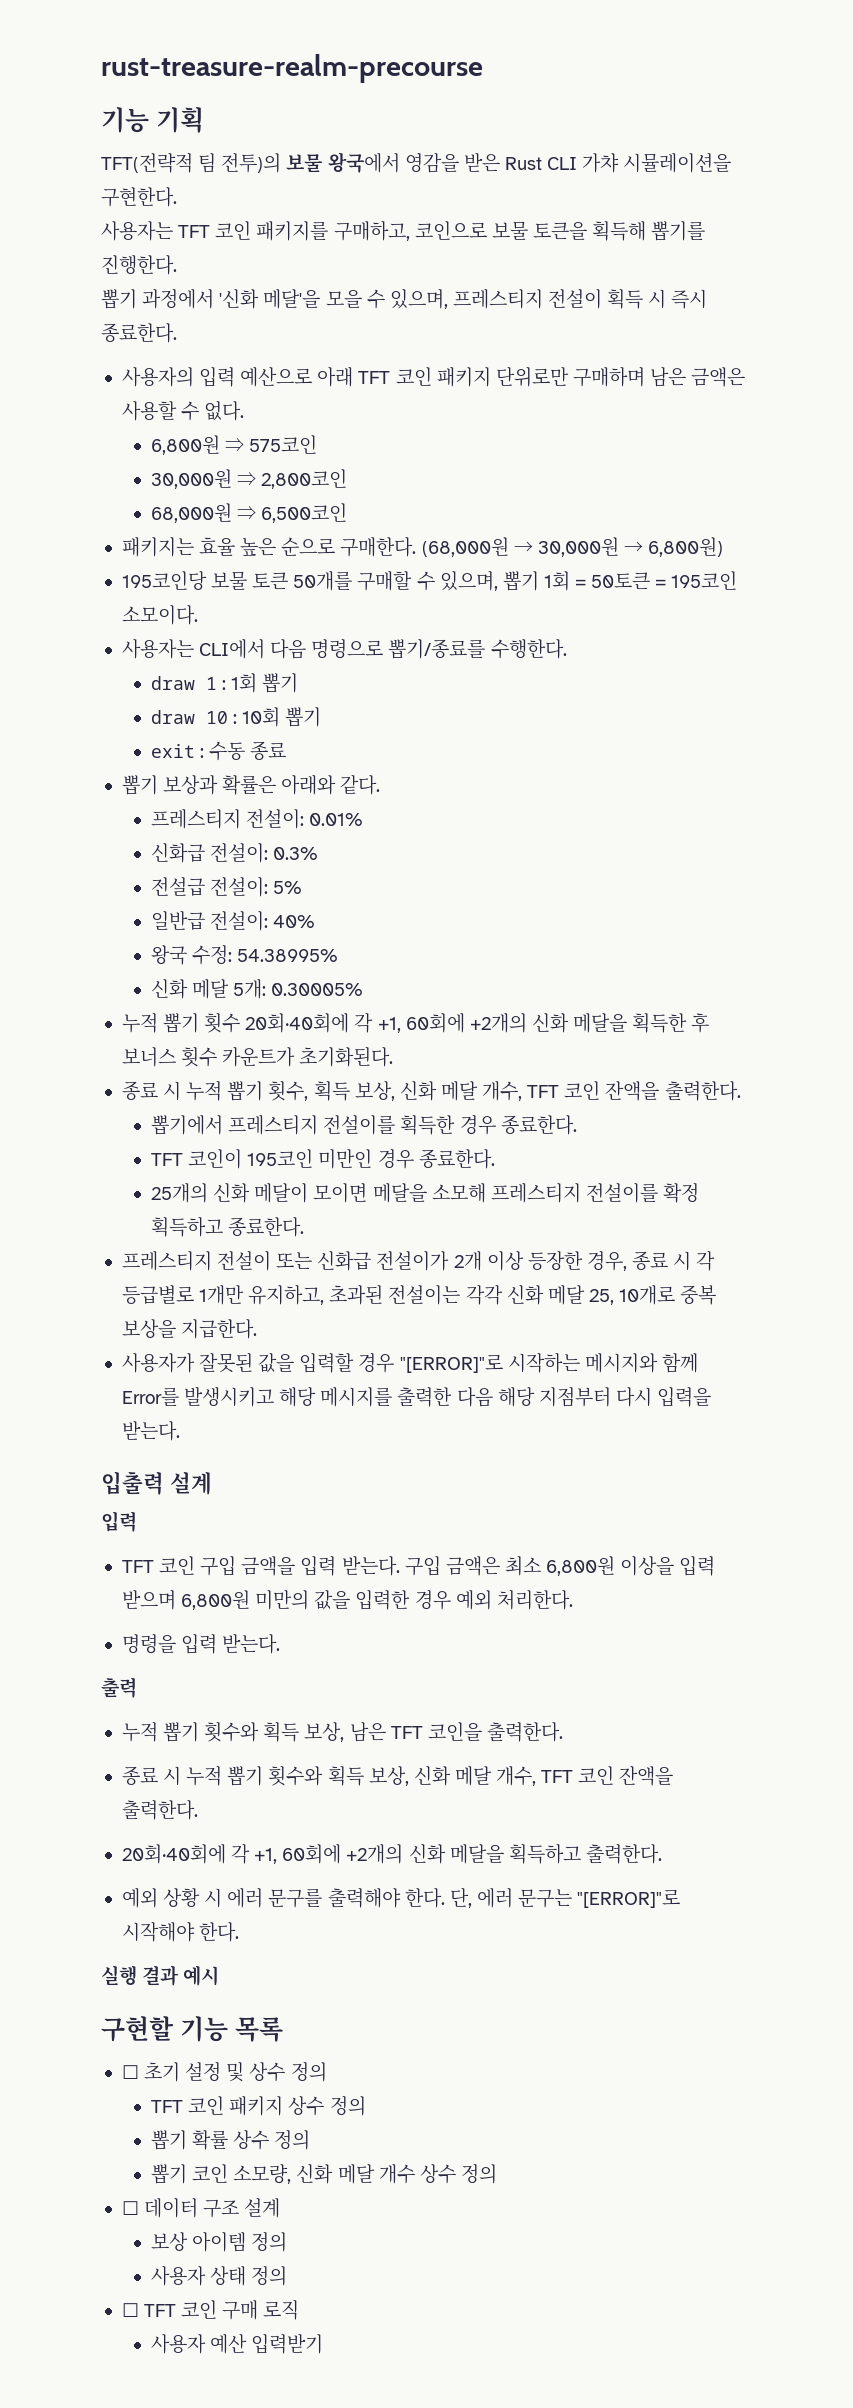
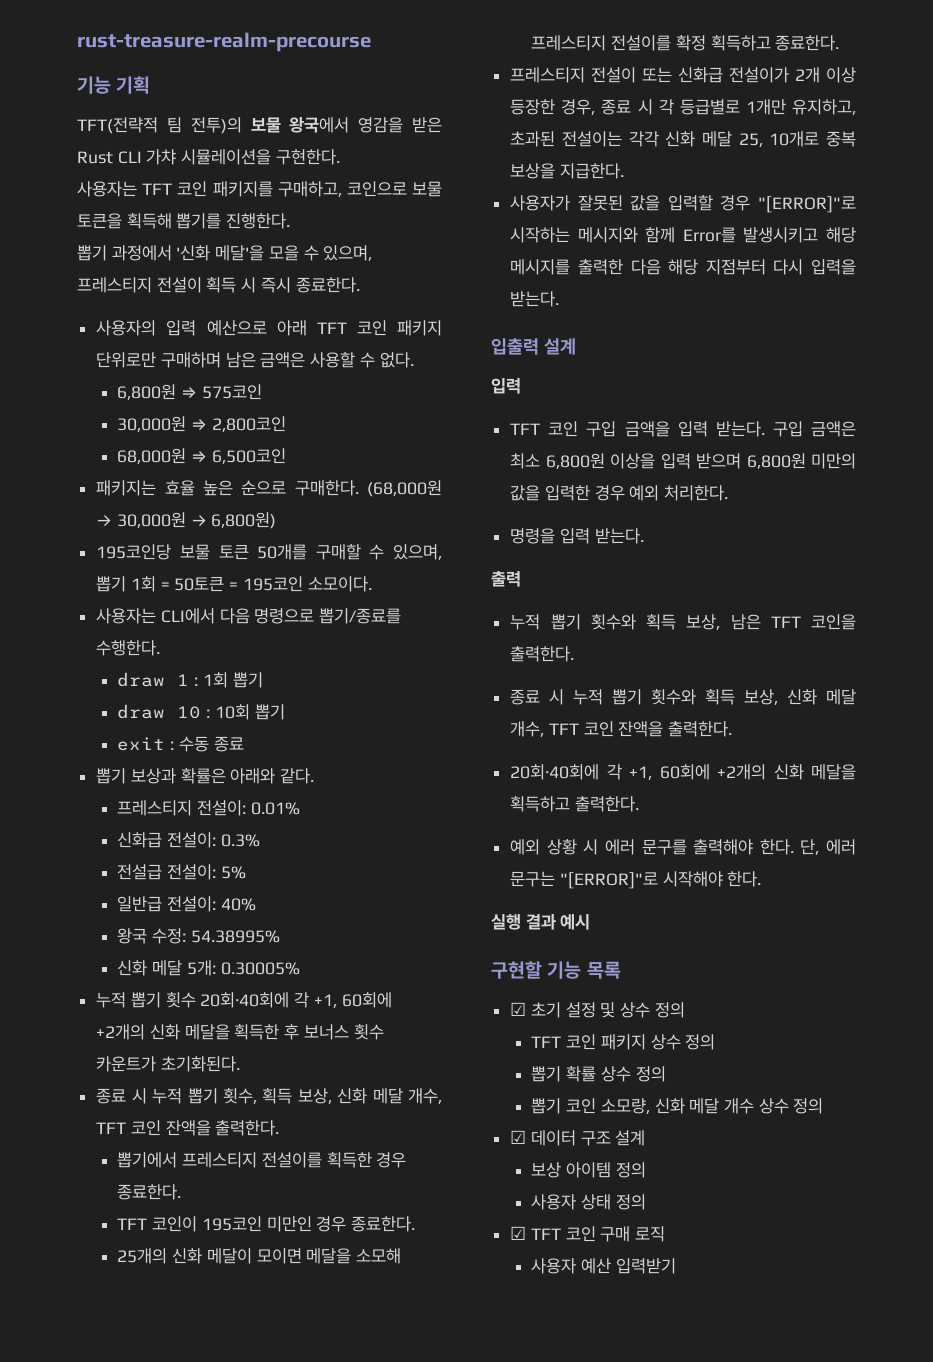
[121,2065,139,2079] ☐ -> [510,1002,527,1016] ☑
[121,2201,139,2215] ☐ -> [510,1130,527,1144] ☑
[121,2303,139,2317] ☐ -> [510,1226,527,1240] ☑

